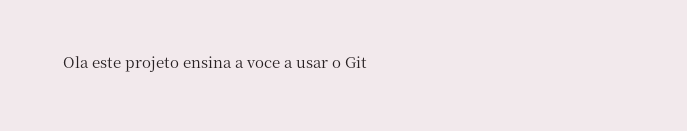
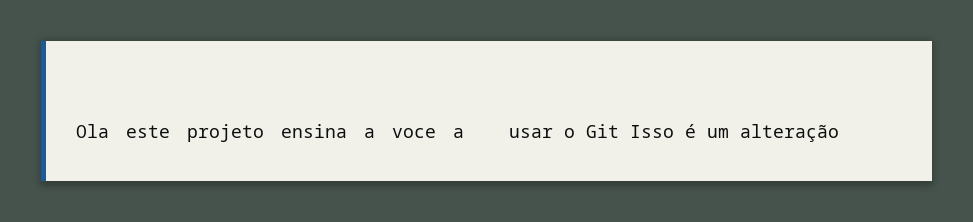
(368, 62) none -> [630,124,839,142] Isso é um alteração

